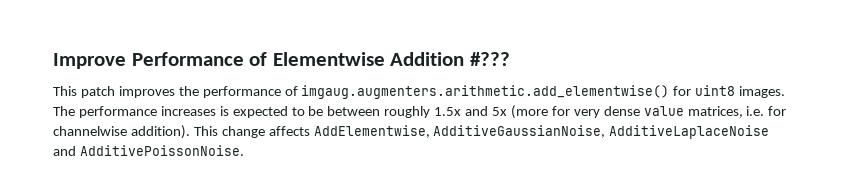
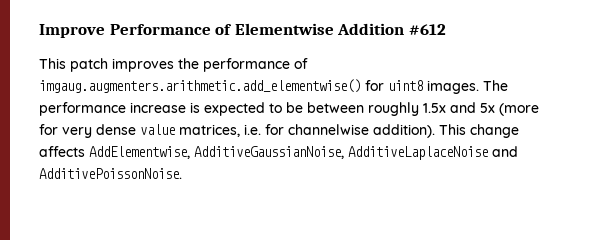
[469,52,510,66] #??? -> [408,24,446,35] #612
[160,106,216,116] increases -> [130,102,186,113] increase

